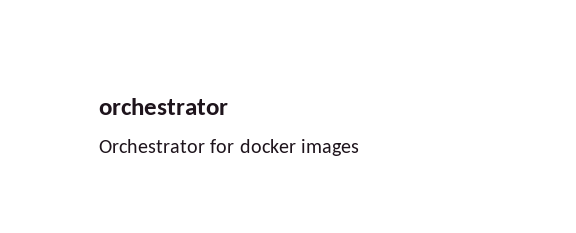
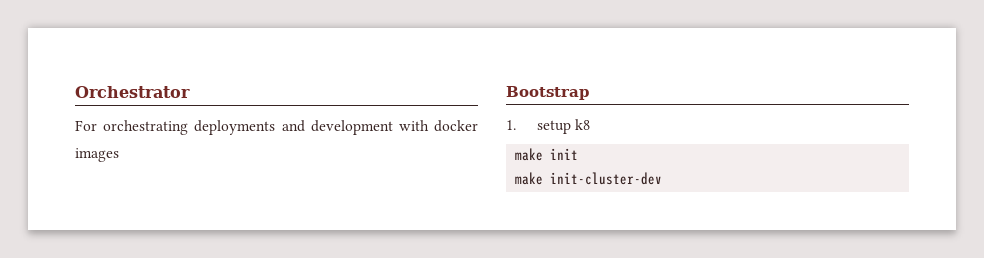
[99,98,228,115] [99,139,360,156] orchestrator // Orchestrator for docker images -> [75,86,190,98] [75,120,478,135] [75,148,119,162] [506,86,589,100] [506,119,590,134] [515,148,579,161] [515,172,663,185] Orchestrator // For orchestrating deployments and development with docker images // Bootstrap // 1. setup k8 // make init // make init-cluster-dev

